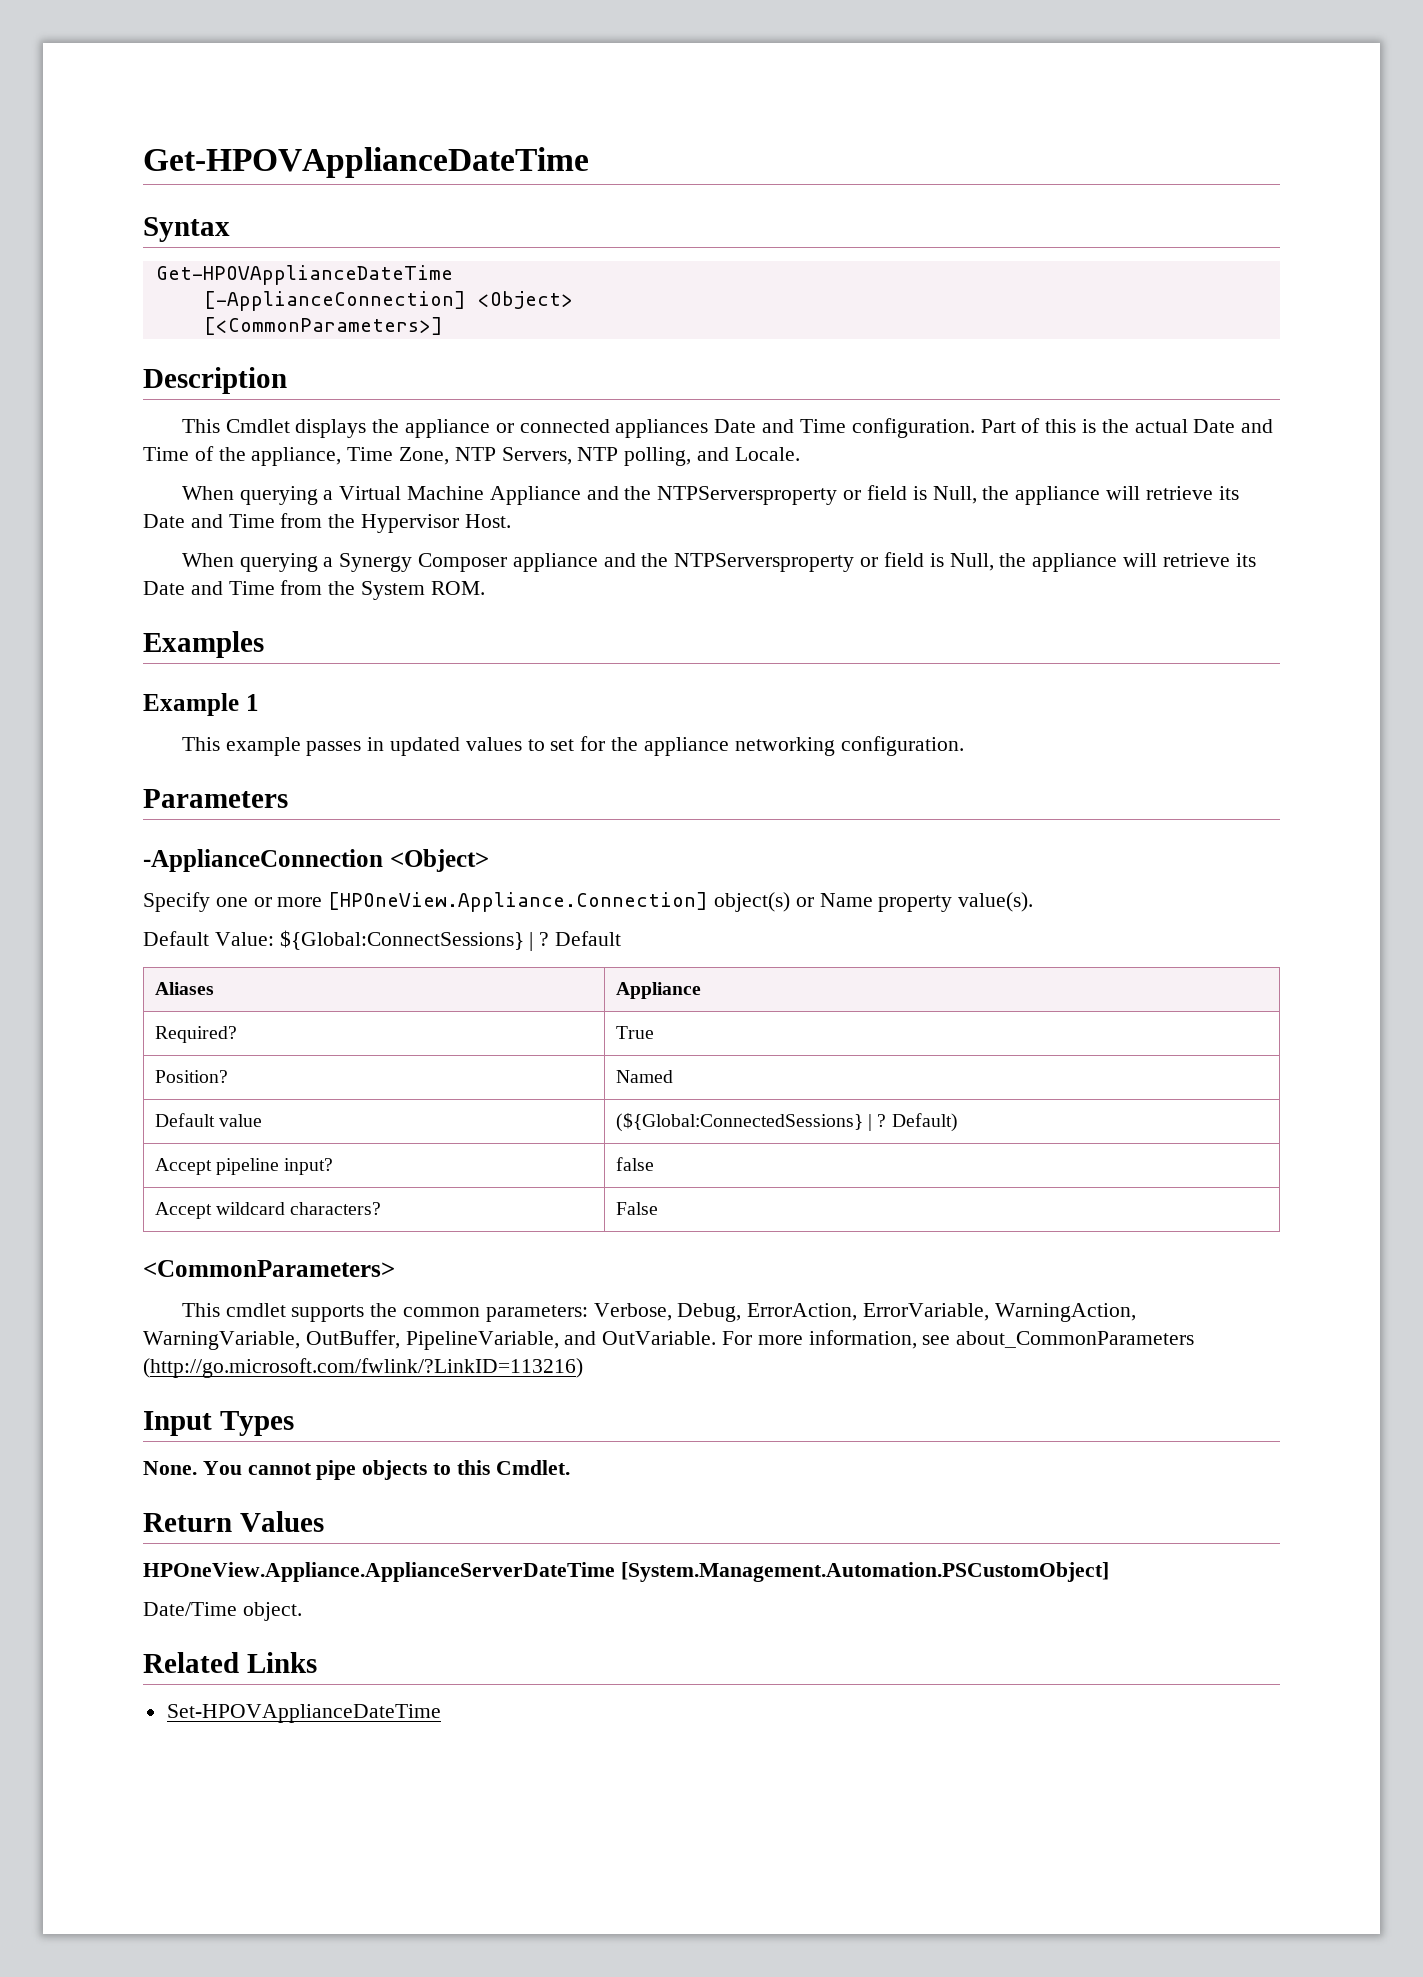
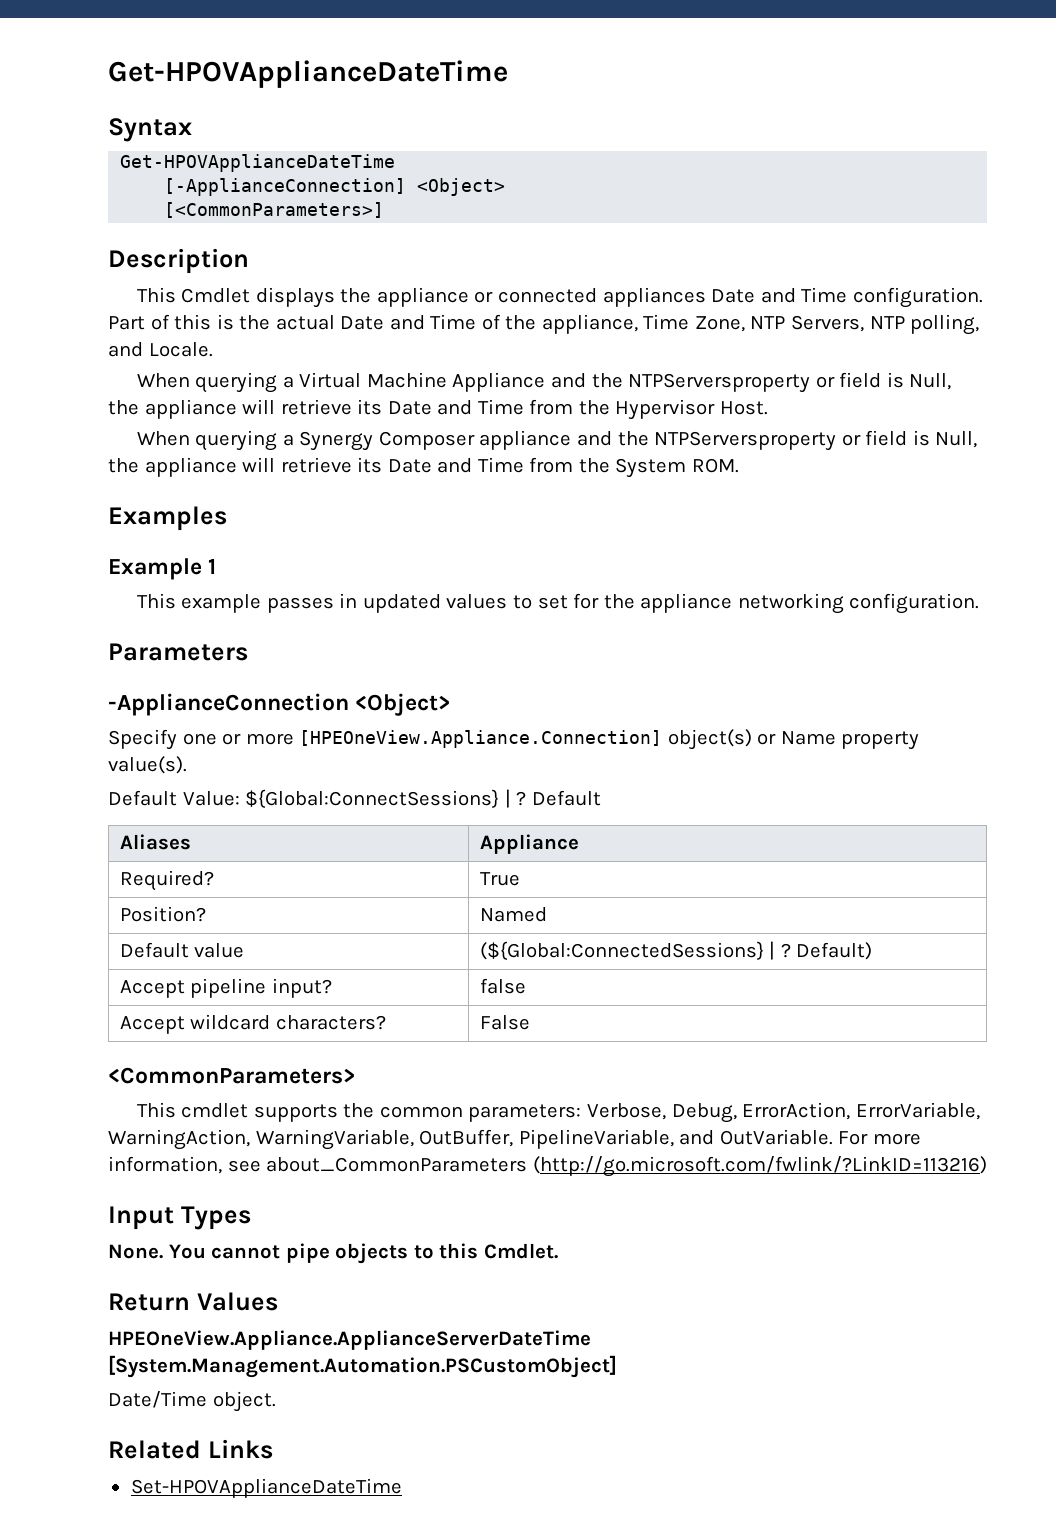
[328,892,709,912] [HPOneView.Appliance.Connection] -> [299,730,663,748] [HPEOneView.Appliance.Connection]
[143,1562,615,1582] HPOneView.Appliance.ApplianceServerDateTime -> [108,1330,591,1350] HPEOneView.Appliance.ApplianceServerDateTime

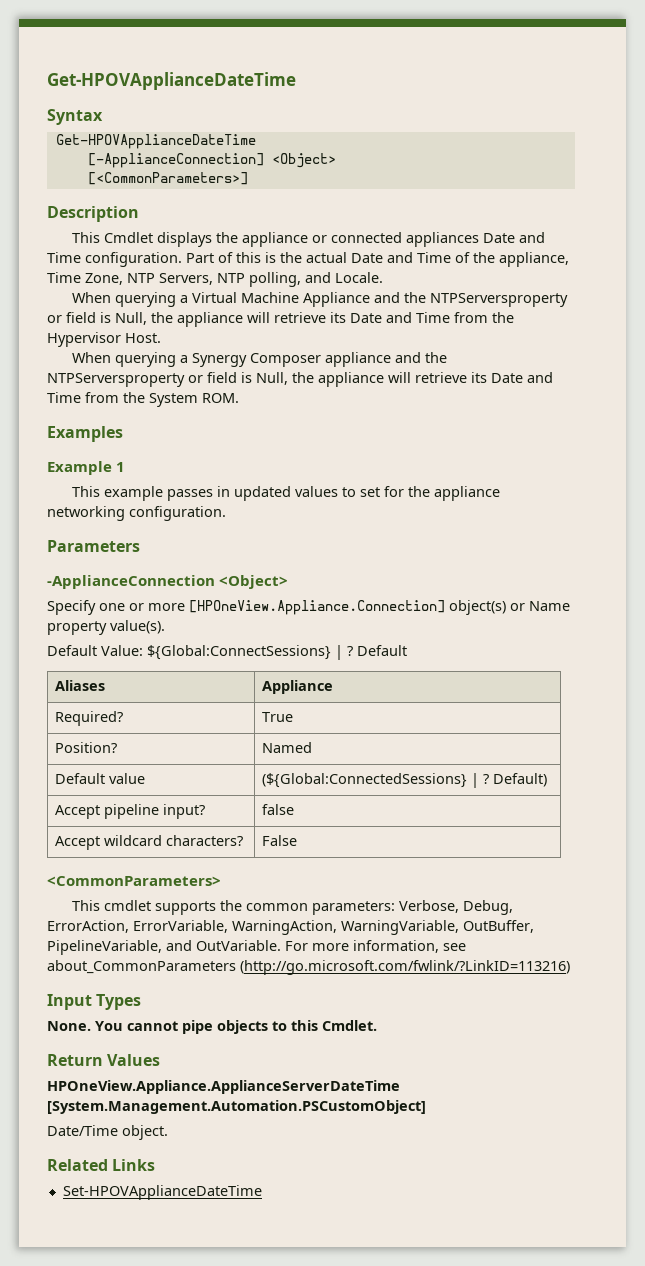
[299,730,663,748] [HPEOneView.Appliance.Connection] -> [189,600,445,615] [HPOneView.Appliance.Connection]
[108,1330,591,1350] HPEOneView.Appliance.ApplianceServerDateTime -> [47,1080,400,1094] HPOneView.Appliance.ApplianceServerDateTime

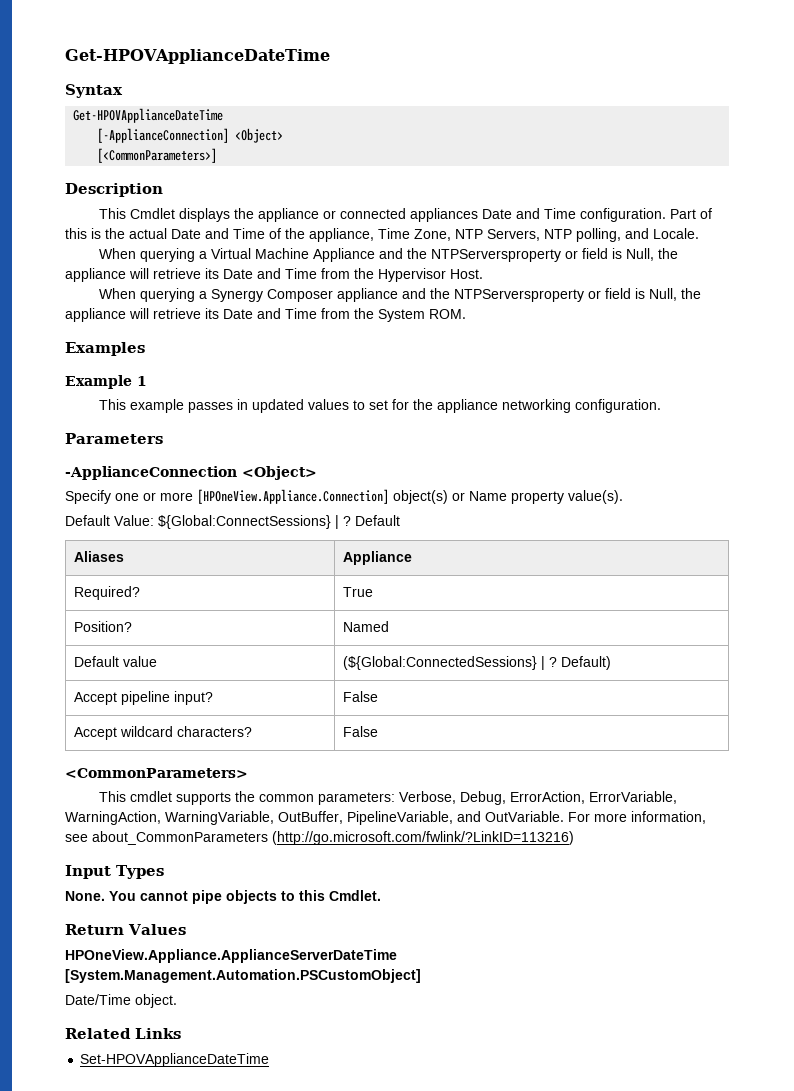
[262,804,295,815] false -> [342,691,378,702] False

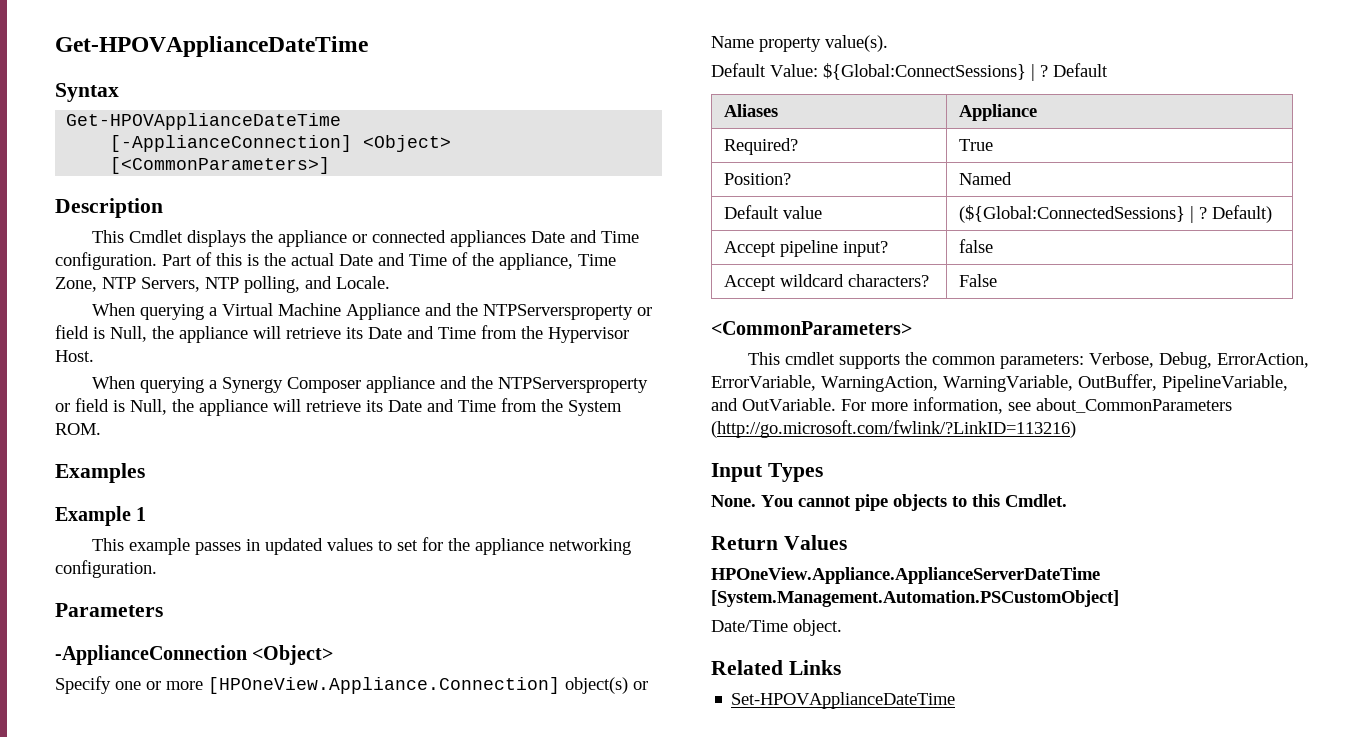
[342,691,378,702] False -> [959,239,994,253] false

